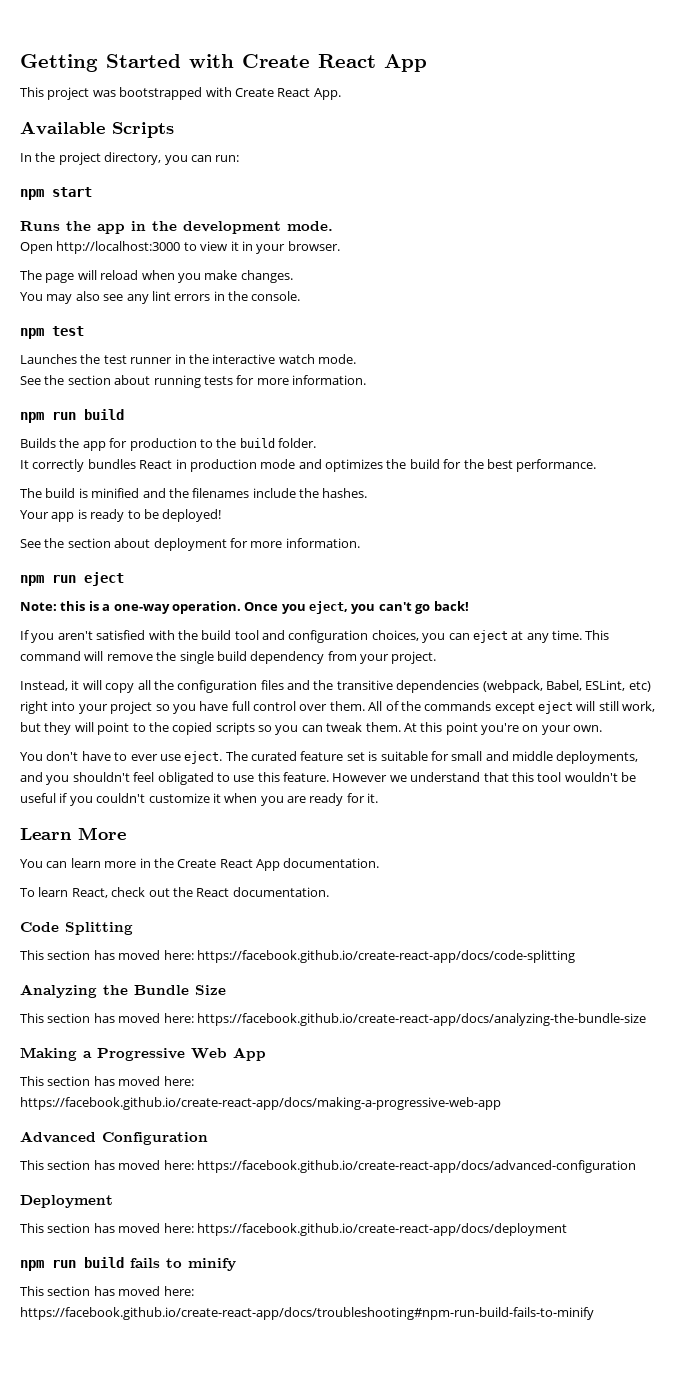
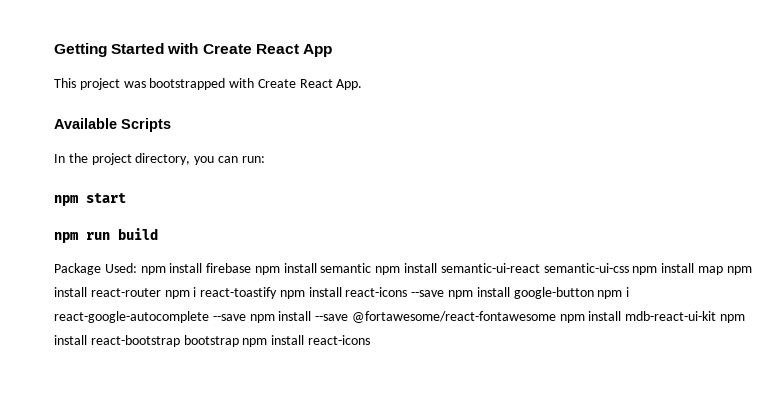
[20,221,333,234] [20,241,340,254] [20,270,293,283] [20,291,301,304] [20,326,84,339] [20,354,356,364] [20,375,366,388] [20,409,124,423] [20,438,316,451] [20,459,597,472] [20,488,368,498] [20,509,222,522] [20,538,360,551] [20,572,124,586] [20,601,469,614] [20,630,610,643] [20,651,437,664] [20,680,651,693] [20,701,656,714] [20,722,603,735] [20,751,639,764] [20,772,636,785] [20,793,379,806] [20,827,126,840] [20,858,380,871] [20,887,329,898] [20,922,133,935] [20,950,575,963] [20,984,226,998] [20,1013,646,1026] [20,1047,266,1061] [20,1076,194,1086] [20,1097,501,1110] [20,1131,208,1145] [20,1160,636,1173] [20,1195,113,1208] [20,1223,567,1236] [20,1257,236,1271] [20,1286,194,1296] [20,1307,594,1320] Runs the app in the development mode. // Open http://localhost:3000 to view it in your browser. // The page will reload when you make changes. // You may also see any lint errors in the console. // npm test // Launches the test runner in the interactive watch mode. // See the section about running tests for more information. // npm run build // Builds the app for production to the build folder. // It correctly bundles React in production mode and optimizes the build for the best performance. // The build is minified and the filenames include the hashes. // Your app is ready to be deployed! // See the section about deployment for more information. // npm run eject // Note: this is a one-way operation. Once you eject, you can't go back! // If you aren't satisfied with the build tool and configuration choices, you can eject at any time. This command will remove the single build dependency from your project. // Instead, it will copy all the configuration files and the transitive dependencies (webpack, Babel, ESLint, etc) right into your project so you have full control over them. All of the commands except eject will still work, but they will point to the copied scripts so you can tweak them. At this point you're on your own. // You don't have to ever use eject. The curated feature set is suitable for small and middle deployments, and you shouldn't feel obligated to use this feature. However we understand that this tool wouldn't be useful if you couldn't customize it when you are ready for it. // Learn More // You can learn more in the Create React App documentation. // To learn React, check out the React documentation. // Code Splitting // This section has moved here: https://facebook.github.io/create-react-app/docs/code-splitting // Analyzing the Bundle Size // This section has moved here: https://facebook.github.io/create-react-app/docs/analyzing-the-bundle-size // Making a Progressive Web App // This section has moved here: https://facebook.github.io/create-react-app/docs/making-a-progressive-web-app // Advanced Configuration // This section has moved here: https://facebook.github.io/create-react-app/docs/advanced-configuration // Deployment // This section has moved here: https://facebook.github.io/create-react-app/docs/deployment // npm run build fails to minify // This section has moved here: https://facebook.github.io/create-react-app/docs/troubleshooting#npm-run-build-fails-to-minify -> [54,228,158,243] [54,263,752,275] [54,287,630,299] [54,311,746,323] [54,335,370,347] npm run build // Package Used: npm install firebase npm install semantic npm install semantic-ui-react semantic-ui-css npm install map npm install react-router npm i react-toastify npm install react-icons --save npm install google-button npm i react-google-autocomplete --save npm install --save @fortawesome/react-fontawesome npm install mdb-react-ui-kit npm install react-bootstrap bootstrap npm install react-icons

